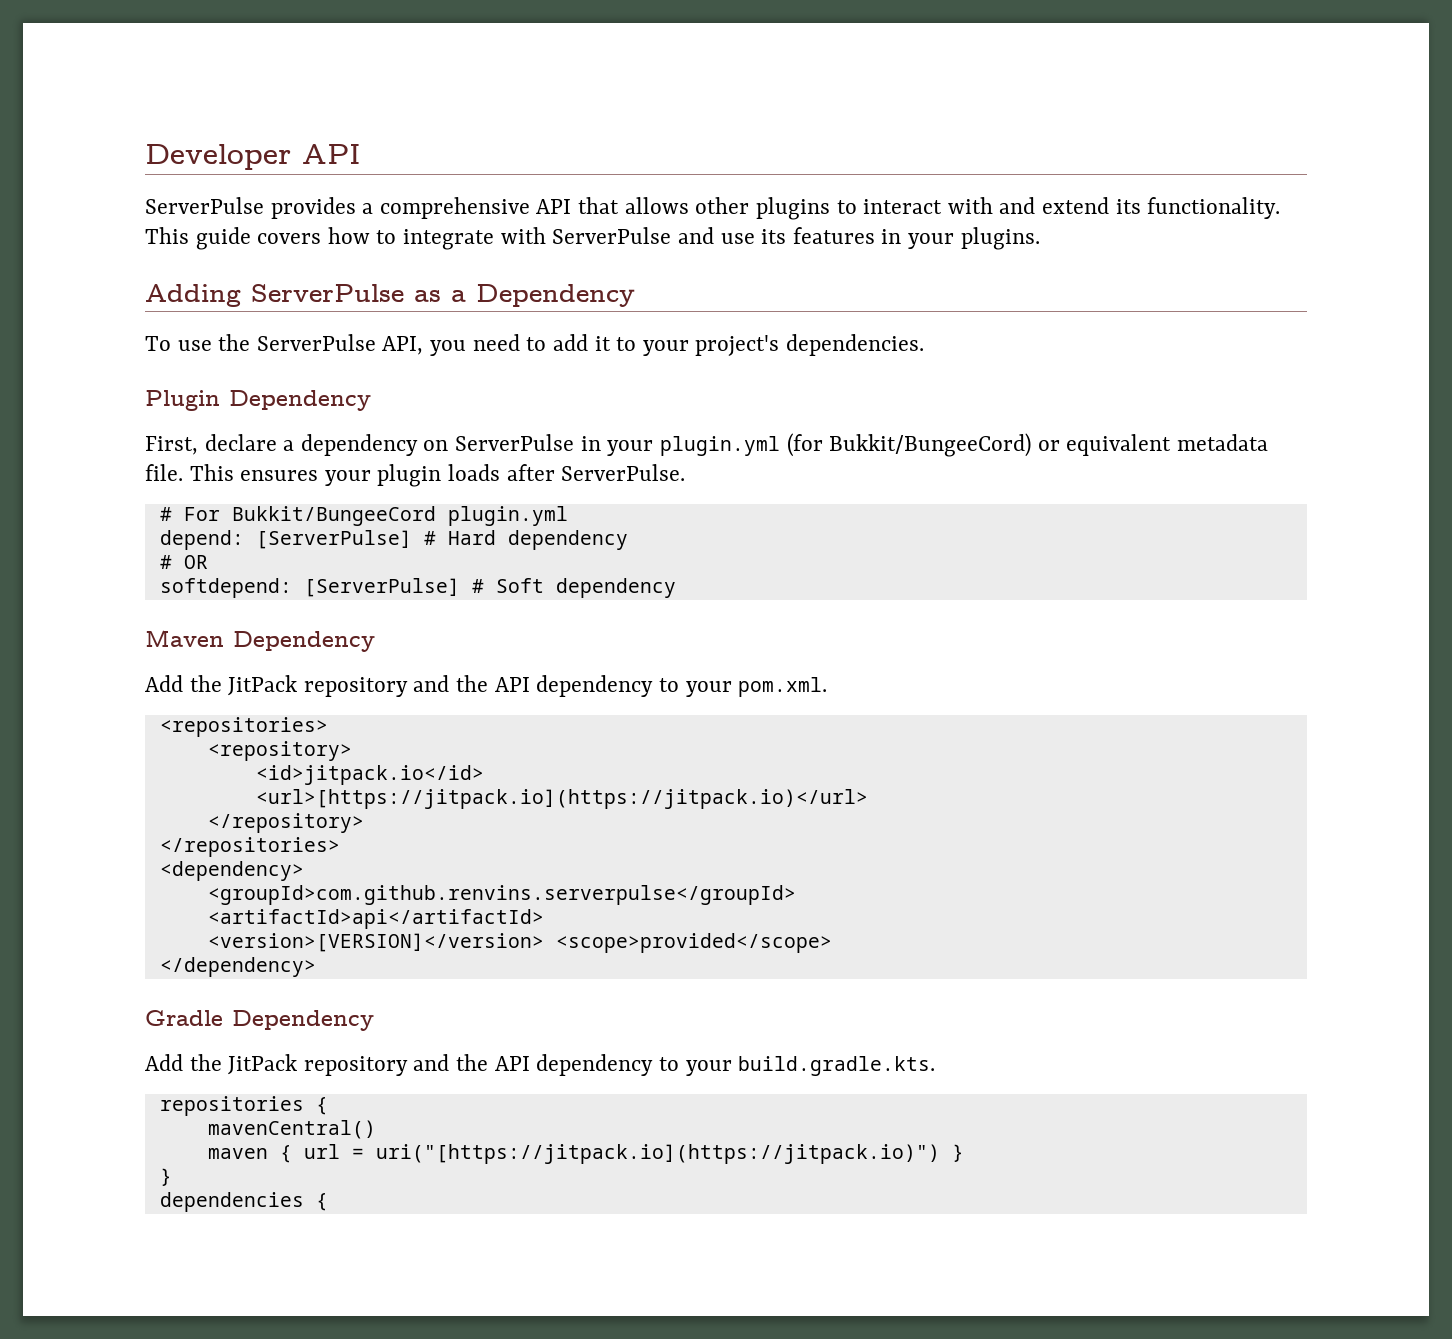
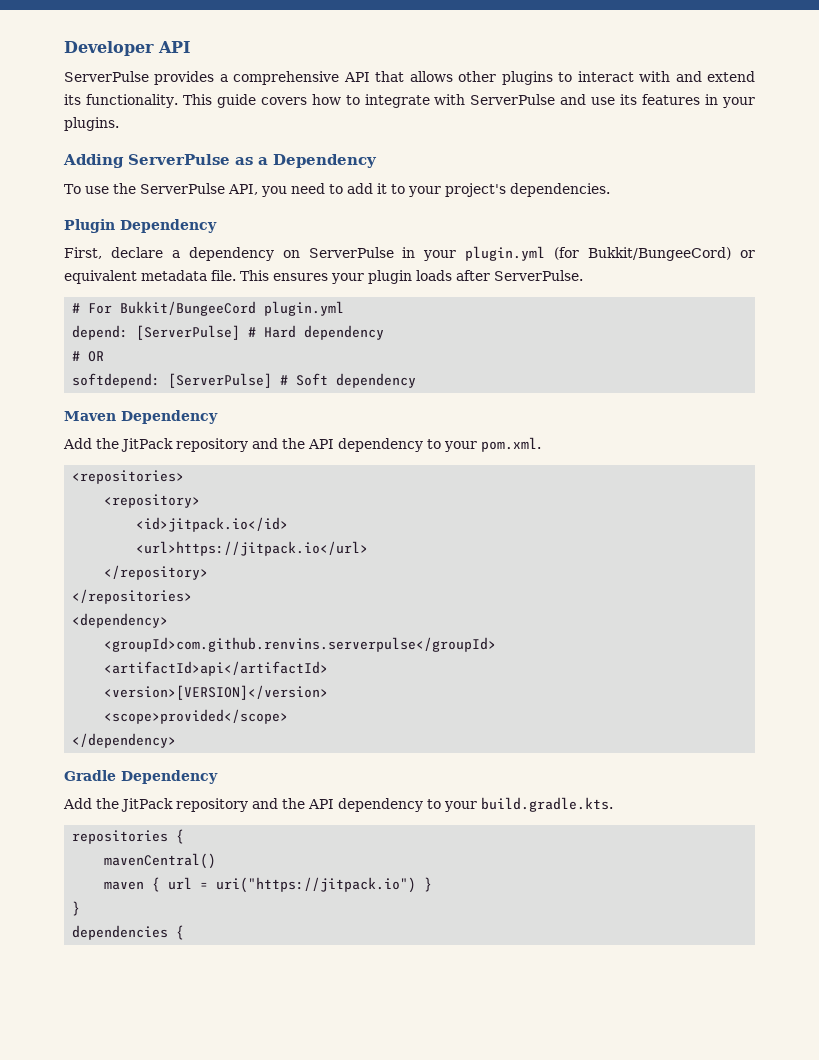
[255,789,868,809] <url>[https://jitpack.io](https://jitpack.io)</url> -> [136,541,369,556] <url>https://jitpack.io</url>
(544, 942) none -> (329, 692) //
[375,1144,940,1164] uri("[https://jitpack.io](https://jitpack.io)") -> [216,877,417,893] uri("https://jitpack.io")

